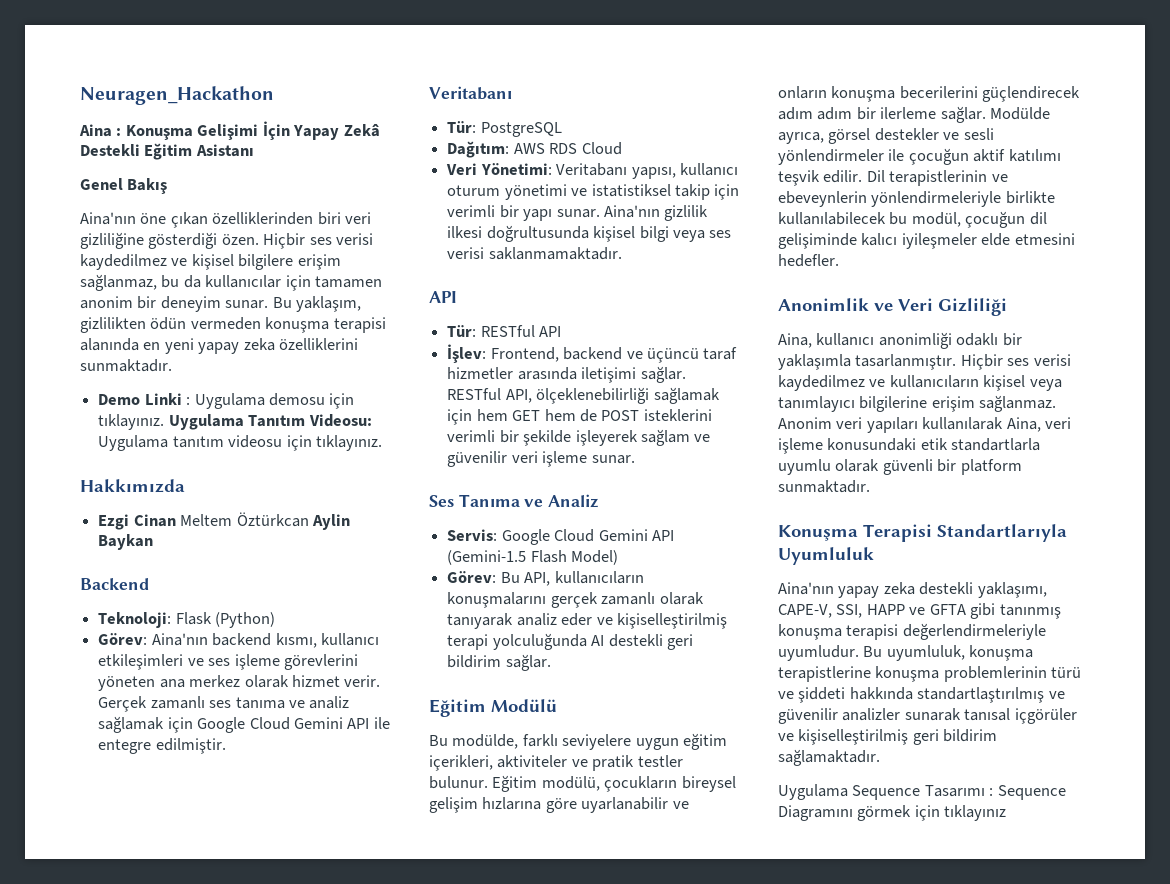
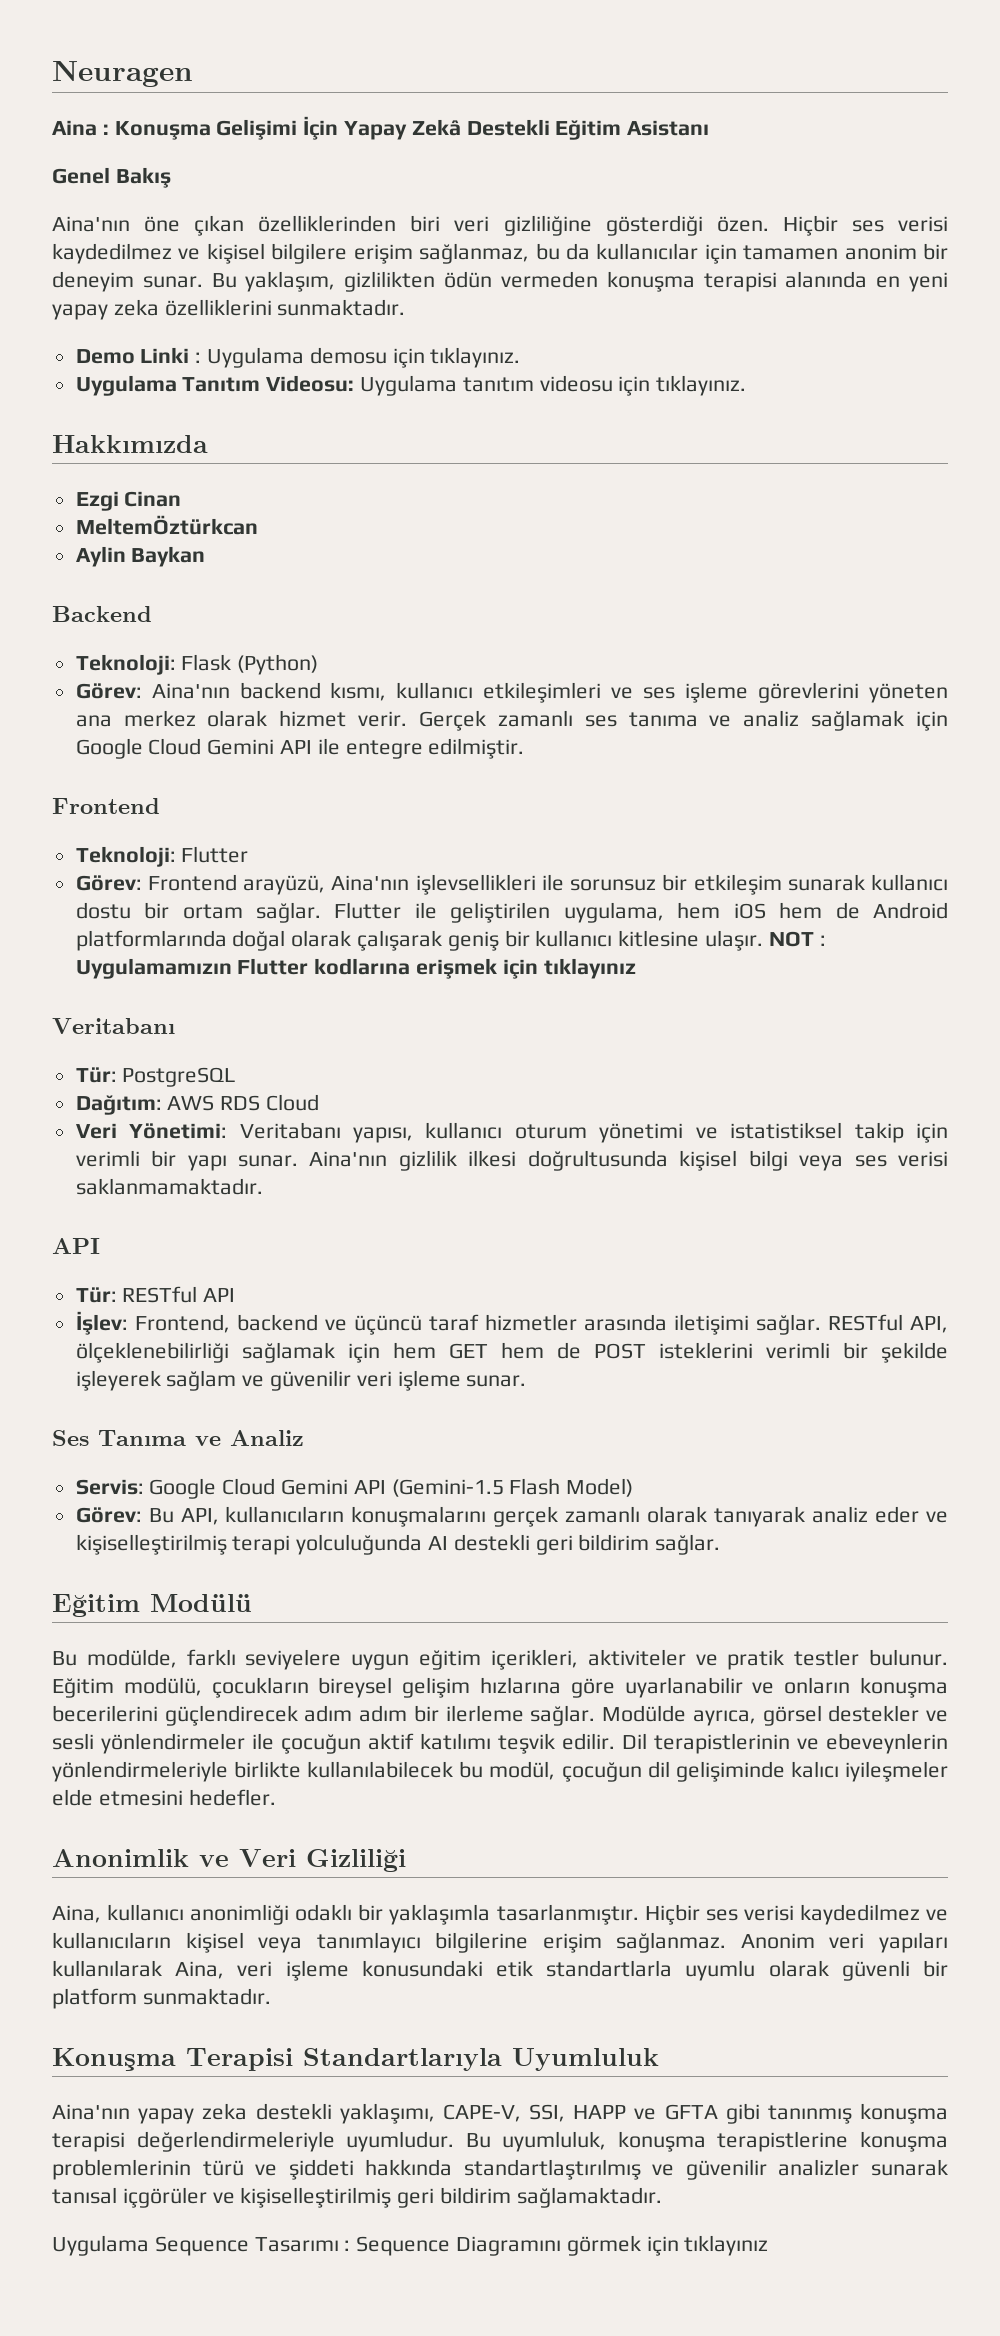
[80,86,274,105] Neuragen_Hackathon -> [52,61,193,87] Neuragen
(165, 422) none -> (521, 357) //
[180,512,309,527] Meltem Öztürkcan -> [75,515,258,535] // MeltemÖztürkcan //
(226, 746) none -> [52,798,160,814] [75,846,249,867] [75,874,949,895] [75,902,948,923] [75,930,826,951] [75,958,636,979] // Frontend // Teknoloji: Flutter // Görev: Frontend arayüzü, Aina'nın işlevsellikleri ile sorunsuz bir etkileşim sunarak kullanıcı dostu bir ortam sağlar. Flutter ile geliştirilen uygulama, hem iOS hem de Android platformlarında doğal olarak çalışarak geniş bir kullanıcı kitlesine ulaşır. NOT : Uygulamamızın Flutter kodlarına erişmek için tıklayınız

